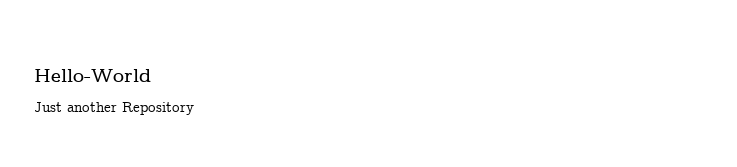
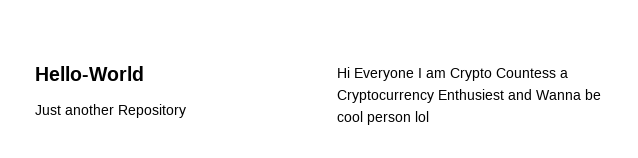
(194, 108) none -> [337,67,568,81] [337,89,601,103] [337,111,429,125] // Hi Everyone I am Crypto Countess a Cryptocurrency Enthusiest and Wanna be cool person lol

